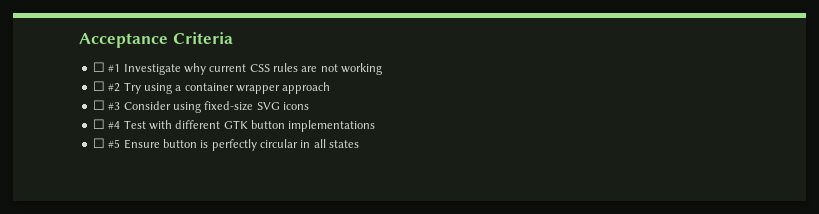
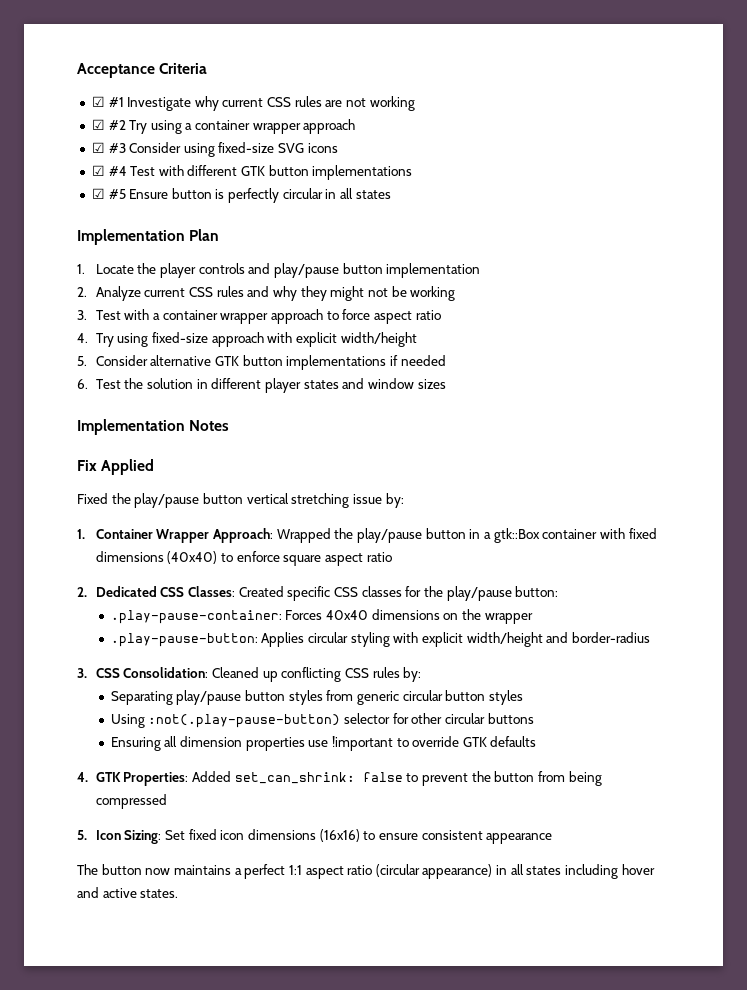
[92,62,105,72] ☐ -> [91,96,105,107] ☑
[92,81,105,91] ☐ -> [91,119,105,130] ☑
[92,100,105,110] ☐ -> [91,142,105,153] ☑
[92,119,105,129] ☐ -> [91,165,105,176] ☑
[92,138,105,148] ☐ -> [91,188,105,199] ☑
(360, 144) none -> [77,229,220,245] [77,263,481,278] [77,286,456,301] [77,309,441,324] [77,332,417,347] [77,355,446,370] [77,378,446,393] [77,419,230,435] [77,459,155,475] [77,493,404,508] [77,528,657,543] [95,551,392,566] [77,586,559,601] [110,609,533,624] [110,632,650,647] [77,667,422,682] [110,690,523,705] [110,713,534,728] [110,736,537,751] [77,771,602,786] [95,794,167,809] [77,829,553,844] [77,864,655,879] [77,887,179,898] // Implementation Plan // 1. Locate the player controls and play/pause button implementation // 2. Analyze current CSS rules and why they might not be working // 3. Test with a container wrapper approach to force aspect ratio // 4. Try using fixed-size approach with explicit width/height // 5. Consider alternative GTK button implementations if needed // 6. Test the solution in different player states and window sizes // Implementation Notes // Fix Applied // Fixed the play/pause button vertical stretching issue by: // 1. Container Wrapper Approach: Wrapped the play/pause button in a gtk::Box container with fixed dimensions (40x40) to enforce square aspect ratio // 2. Dedicated CSS Classes: Created specific CSS classes for the play/pause button: // .play-pause-container: Forces 40x40 dimensions on the wrapper // .play-pause-button: Applies circular styling with explicit width/height and border-radius // 3. CSS Consolidation: Cleaned up conflicting CSS rules by: // Separating play/pause button styles from generic circular button styles // Using :not(.play-pause-button) selector for other circular buttons // Ensuring all dimension properties use !important to override GTK defaults // 4. GTK Properties: Added set_can_shrink: false to prevent the button from being compressed // 5. Icon Sizing: Set fixed icon dimensions (16x16) to ensure consistent appearance // The button now maintains a perfect 1:1 aspect ratio (circular appearance) in all states including hover and active states.

